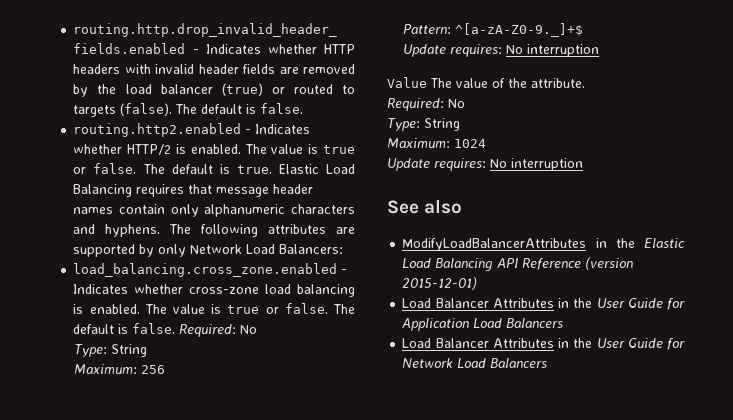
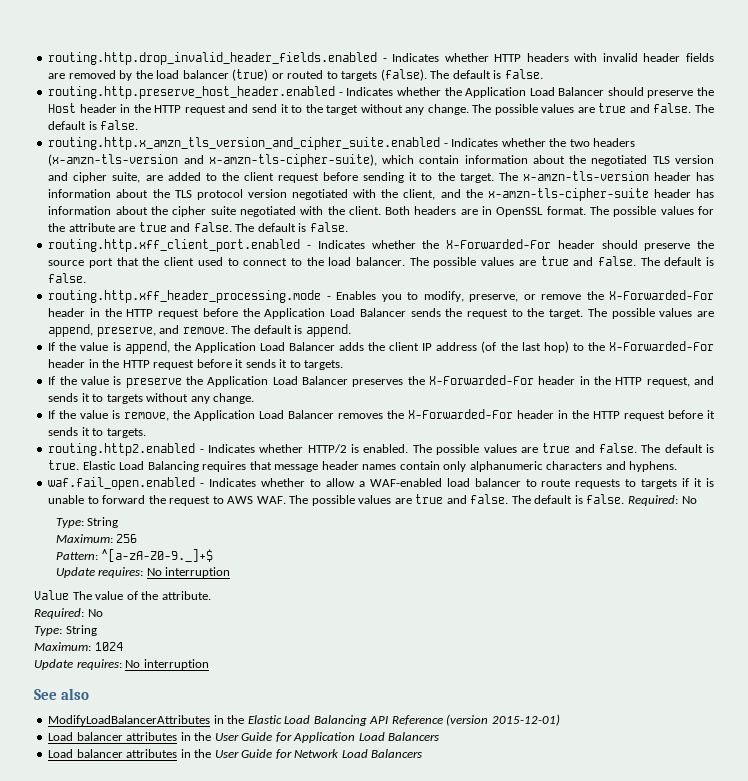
(304, 108) none -> [48,86,715,99] [48,103,715,115] [48,120,139,130] [48,137,636,150] [48,154,714,167] [48,171,714,183] [48,188,714,201] [48,206,715,217] [48,222,348,232] [48,239,714,252] [48,256,715,268] [48,273,87,283] [48,290,715,303] [48,308,714,319] [48,324,351,337] [48,341,714,354] [48,359,344,370] [48,375,715,388] [48,393,255,404] [48,409,716,421] [48,427,146,438] // routing.http.preserve_host_header.enabled - Indicates whether the Application Load Balancer should preserve the Host header in the HTTP request and send it to the target without any change. The possible values are true and false. The default is false. // routing.http.x_amzn_tls_version_and_cipher_suite.enabled - Indicates whether the two headers (x-amzn-tls-version and x-amzn-tls-cipher-suite), which contain information about the negotiated TLS version and cipher suite, are added to the client request before sending it to the target. The x-amzn-tls-version header has information about the TLS protocol version negotiated with the client, and the x-amzn-tls-cipher-suite header has information about the cipher suite negotiated with the client. Both headers are in OpenSSL format. The possible values for the attribute are true and false. The default is false. // routing.http.xff_client_port.enabled - Indicates whether the X-Forwarded-For header should preserve the source port that the client used to connect to the load balancer. The possible values are true and false. The default is false. // routing.http.xff_header_processing.mode - Enables you to modify, preserve, or remove the X-Forwarded-For header in the HTTP request before the Application Load Balancer sends the request to the target. The possible values are append, preserve, and remove. The default is append. // If the value is append, the Application Load Balancer adds the client IP address (of the last hop) to the X-Forwarded-For header in the HTTP request before it sends it to targets. // If the value is preserve the Application Load Balancer preserves the X-Forwarded-For header in the HTTP request, and sends it to targets without any change. // If the value is remove, the Application Load Balancer removes the X-Forwarded-For header in the HTTP request before it sends it to targets.
[271,144,356,154] [73,167,87,174] value is true or -> [436,443,595,455] possible values are true and
[169,224,356,237] [73,244,344,257] [73,263,348,277] [73,284,355,297] [73,304,279,314] The following attributes are supported by only Network Load Balancers: // load_balancing.cross_zone.enabled - Indicates whether cross-zone load balancing is enabled. The value is true or -> [48,477,714,490] [48,494,467,506] // waf.fail_open.enabled - Indicates whether to allow a WAF-enabled load balancer to route requests to targets if it is unable to forward the request to AWS WAF. The possible values are true and
[435,298,554,308] Balancer Attributes -> [76,732,178,741] balancer attributes
[435,338,554,348] Balancer Attributes -> [76,749,178,758] balancer attributes

